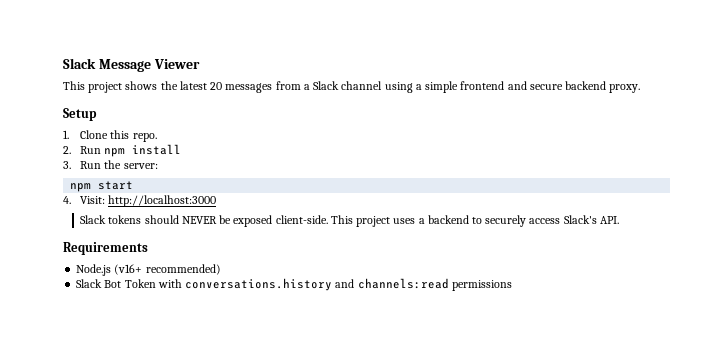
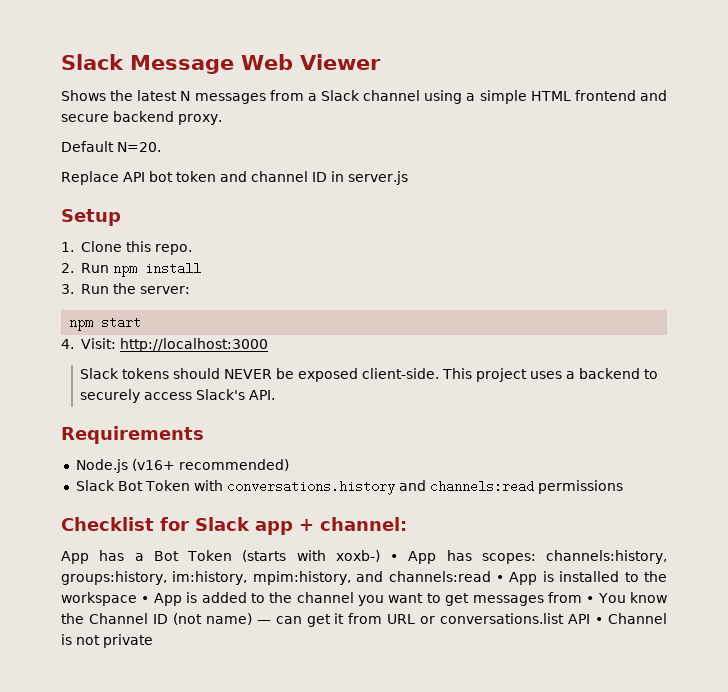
(151, 65) none -> [241,54,293,70] Web
[63,81,158,93] This project shows -> [61,90,106,101] Shows
[210,82,223,90] 20 -> [180,91,191,101] N
(459, 87) none -> [530,91,571,101] HTML
(641, 88) none -> [61,141,161,152] [61,171,408,185] // Default N=20. // Replace API bot token and channel ID in server.js
(512, 285) none -> [61,517,407,535] [61,550,667,564] [61,571,667,585] [61,592,667,606] [61,613,667,627] [61,634,153,648] // Checklist for Slack app + channel: // App has a Bot Token (starts with xoxb-) • App has scopes: channels:history, groups:history, im:history, mpim:history, and channels:read • App is installed to the workspace • App is added to the channel you want to get messages from • You know the Channel ID (not name) — can get it from URL or conversations.list API • Channel is not private

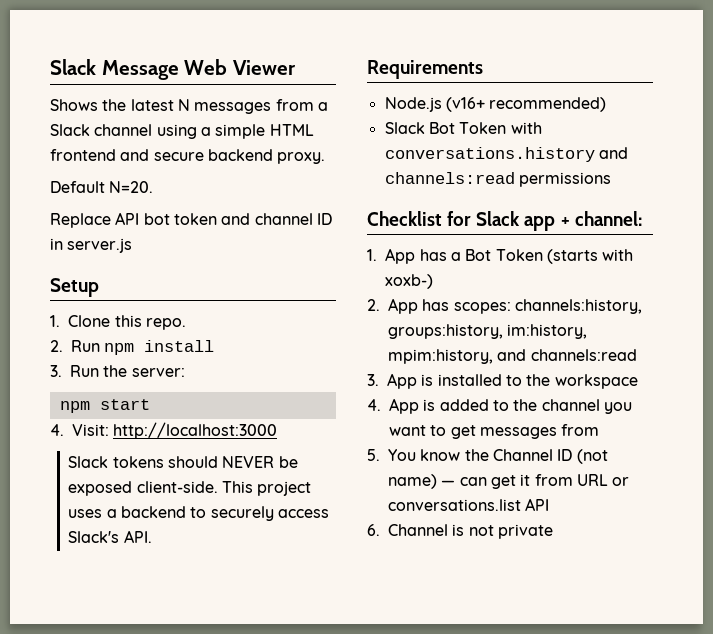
(407, 524) none -> [367,249,377,261] 1.
[389,554,398,561] • -> [367,299,380,311] // 2.
[495,575,504,582] • -> [367,374,379,386] // 3.
[141,596,150,603] • -> [367,399,381,411] // 4.
[586,596,595,603] • -> [367,449,380,461] // 5.
[595,617,604,624] • -> [367,524,380,536] // 6.

